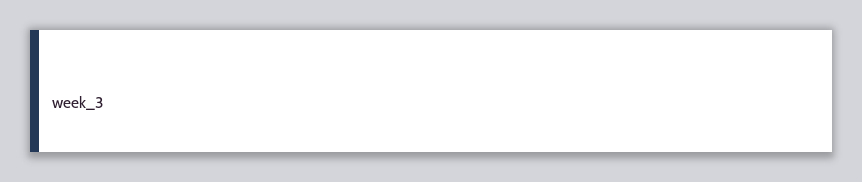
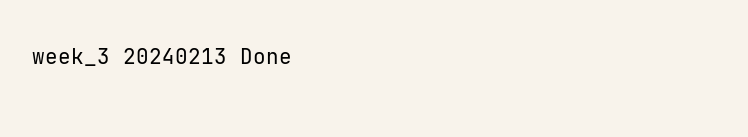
(103, 103) none -> [123,48,292,64] 20240213 Done

